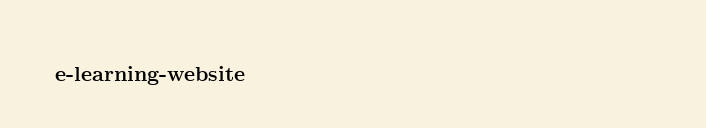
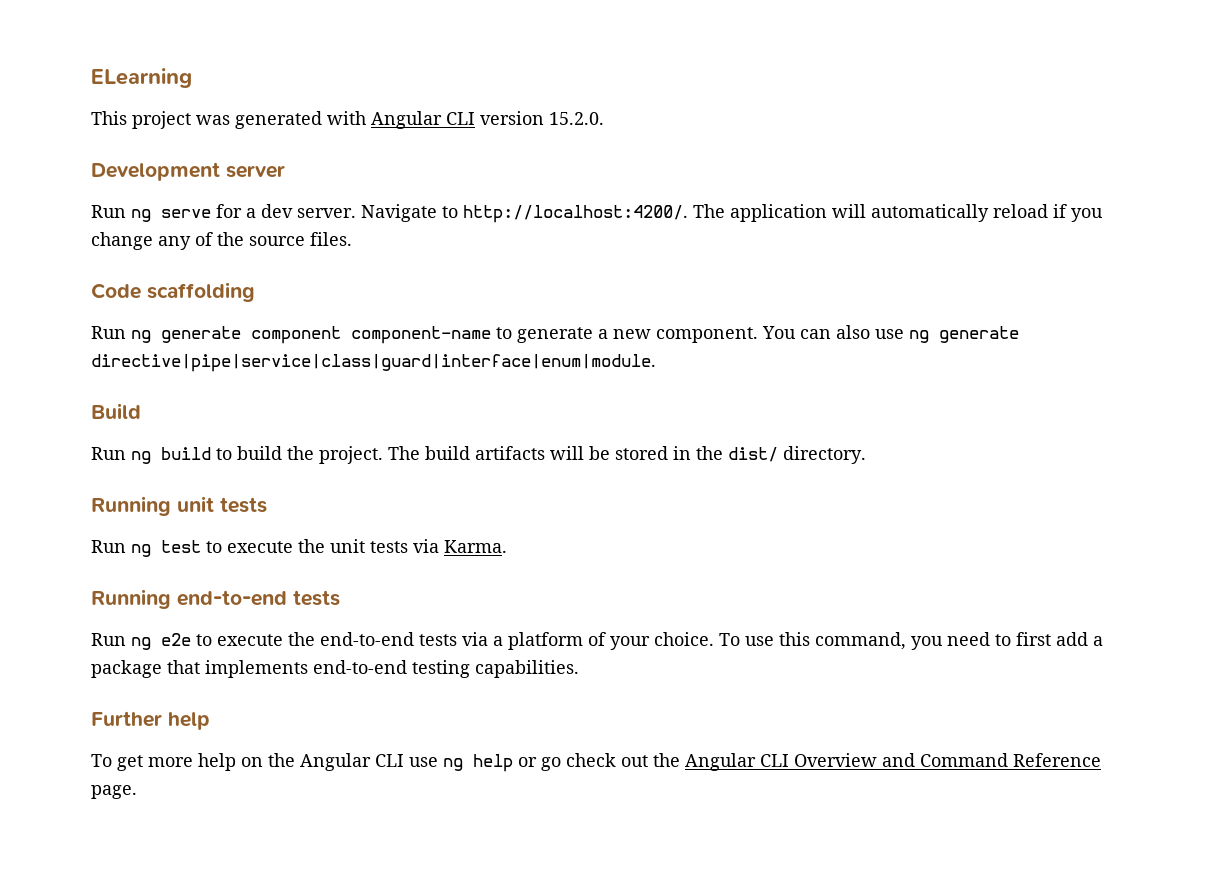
[55,66,245,85] e-learning-website -> [91,68,192,88] [91,111,604,129] [91,162,285,181] [91,204,1103,223] [91,232,352,250] [91,282,255,302] [91,325,1019,344] [91,354,656,372] [91,403,141,419] [91,446,866,464] [91,496,267,516] [91,539,507,557] [91,589,340,609] [91,632,1103,650] [91,660,579,678] [91,711,210,730] [91,753,1101,772] [91,785,137,799] ELearning // This project was generated with Angular CLI version 15.2.0. // Development server // Run ng serve for a dev server. Navigate to http://localhost:4200/. The application will automatically reload if you change any of the source files. // Code scaffolding // Run ng generate component component-name to generate a new component. You can also use ng generate directive|pipe|service|class|guard|interface|enum|module. // Build // Run ng build to build the project. The build artifacts will be stored in the dist/ directory. // Running unit tests // Run ng test to execute the unit tests via Karma. // Running end-to-end tests // Run ng e2e to execute the end-to-end tests via a platform of your choice. To use this command, you need to first add a package that implements end-to-end testing capabilities. // Further help // To get more help on the Angular CLI use ng help or go check out the Angular CLI Overview and Command Reference page.

